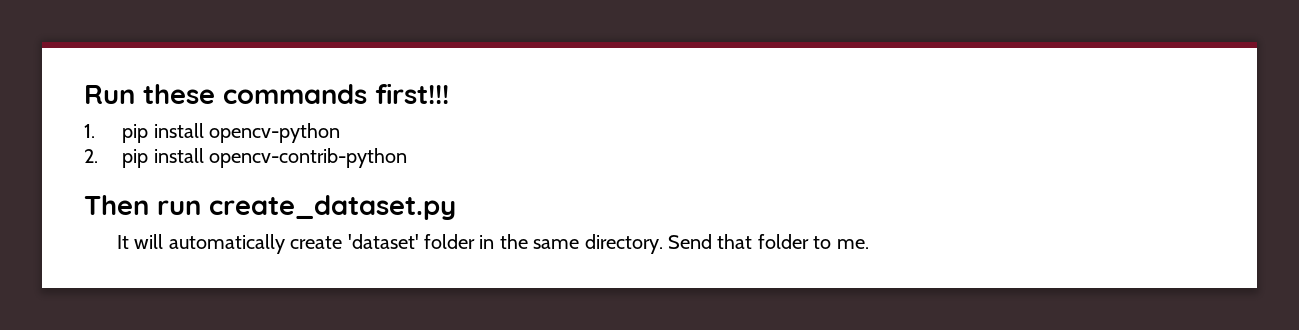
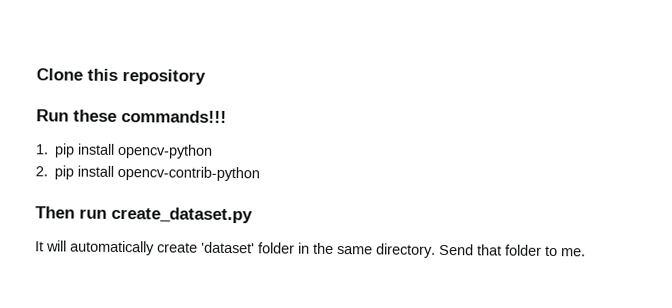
[84,83,449,104] Run these commands first!!! -> [36,68,206,85] [36,109,227,123] Clone this repository // Run these commands!!!

